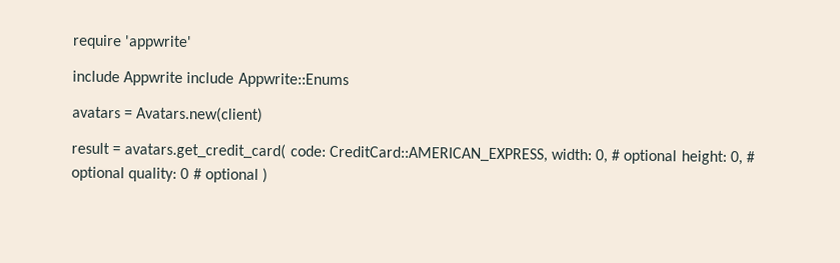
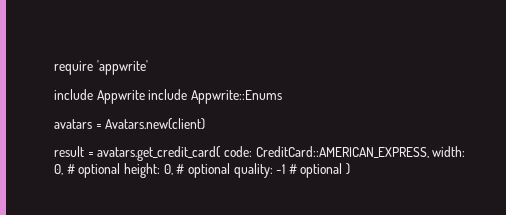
[180,167,190,180] 0 -> [276,164,286,174] -1

